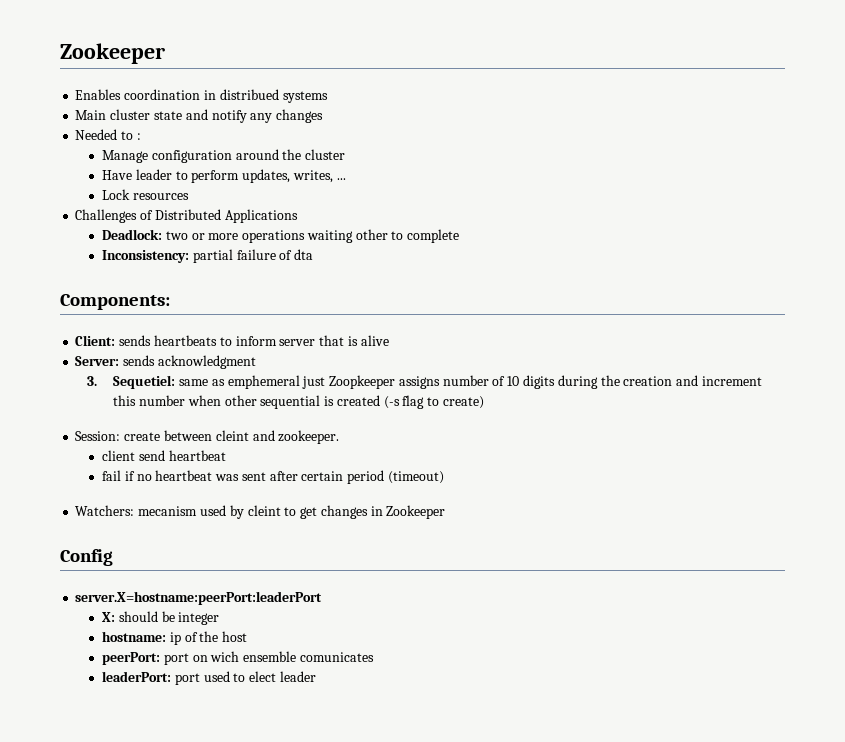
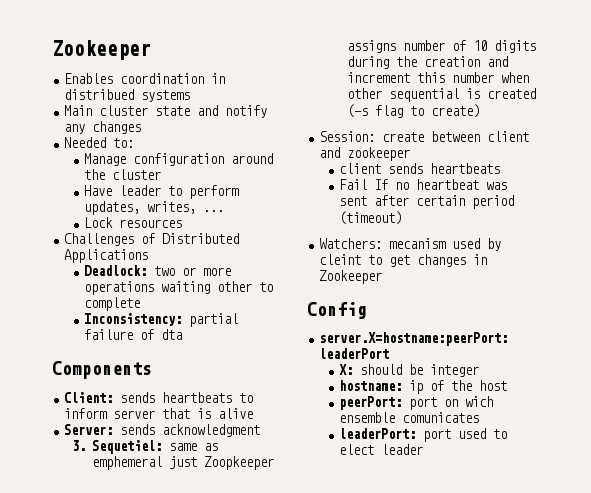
[121,131,141,140] to : -> [113,138,135,148] to:
[60,294,170,310] Components: -> [52,361,152,379] Components
[215,430,340,444] [102,450,226,461] [102,470,135,481] cleint and zookeeper. // client send heartbeat // fail if -> [487,131,530,142] [319,147,411,161] [339,163,501,174] [339,179,389,190] client and zookeeper // client sends heartbeats // Fail If

